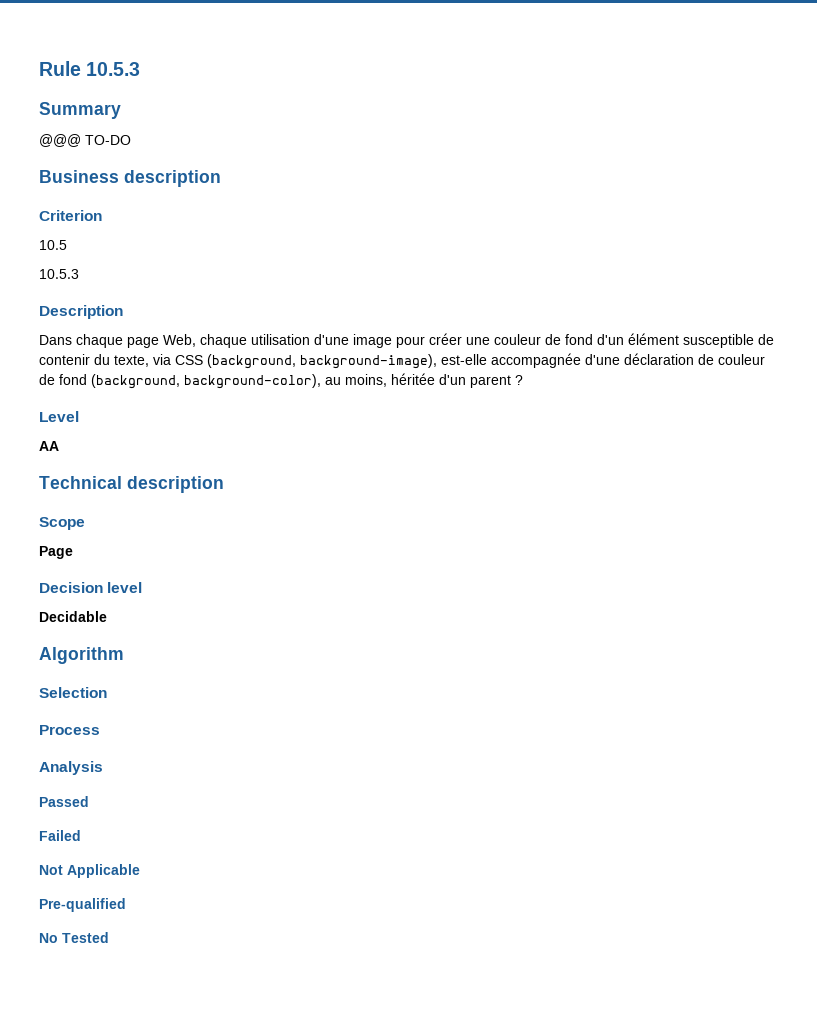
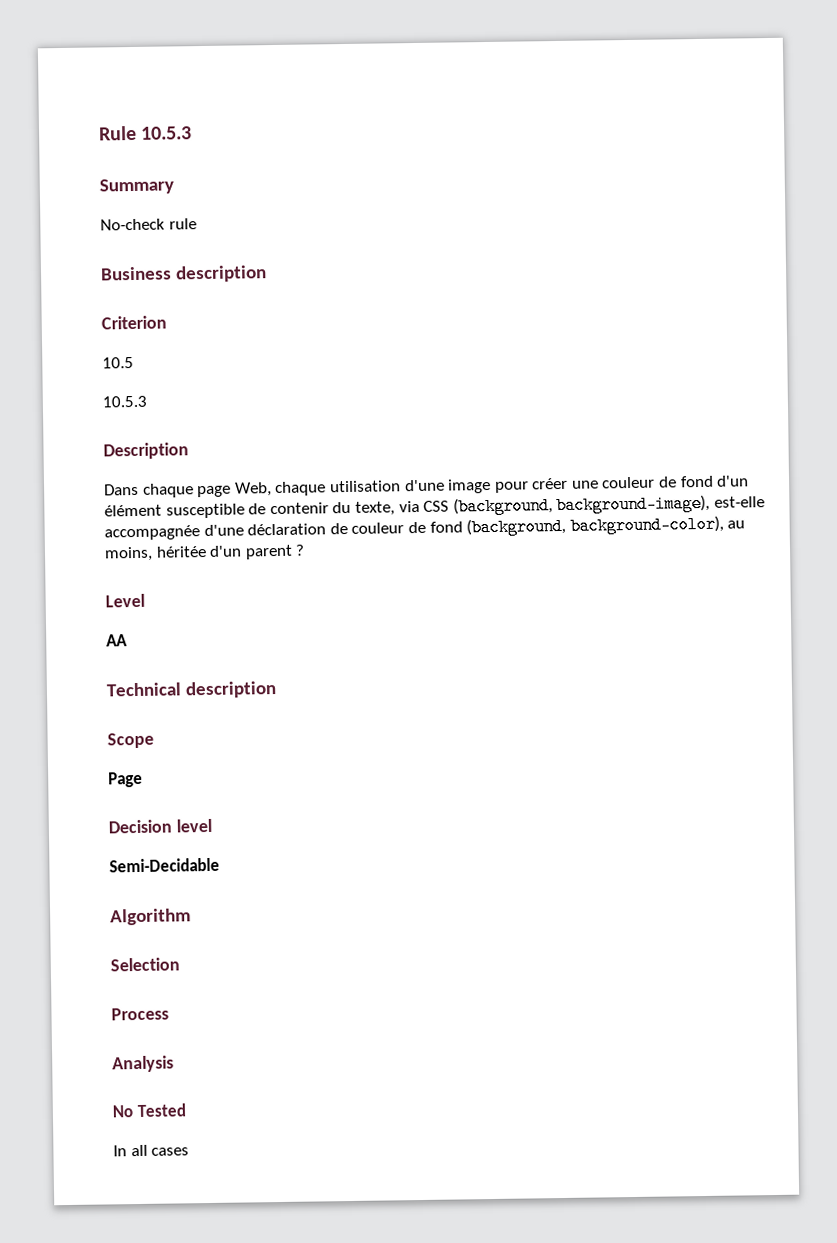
[39,134,131,147] @@@ TO-DO -> [100,218,197,231] No-check rule
[39,611,107,622] Decidable -> [109,857,220,873] Semi-Decidable
[39,796,89,807] [39,830,81,841] [39,864,140,878] [39,898,126,912] // Passed // Failed // Not Applicable // Pre-qualified -> (174, 1064) none
(109, 937) none -> [113,1144,190,1157] // In all cases

